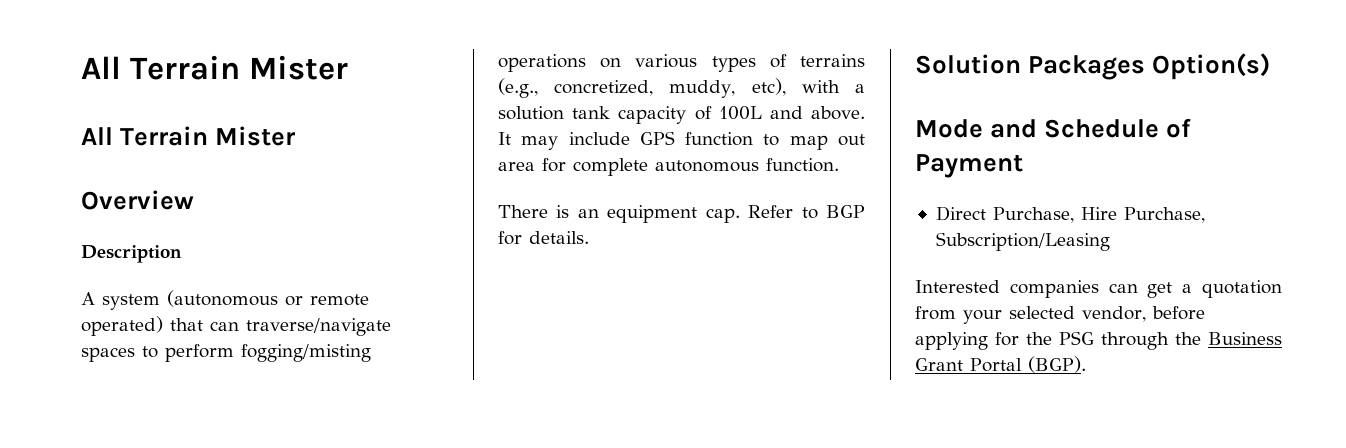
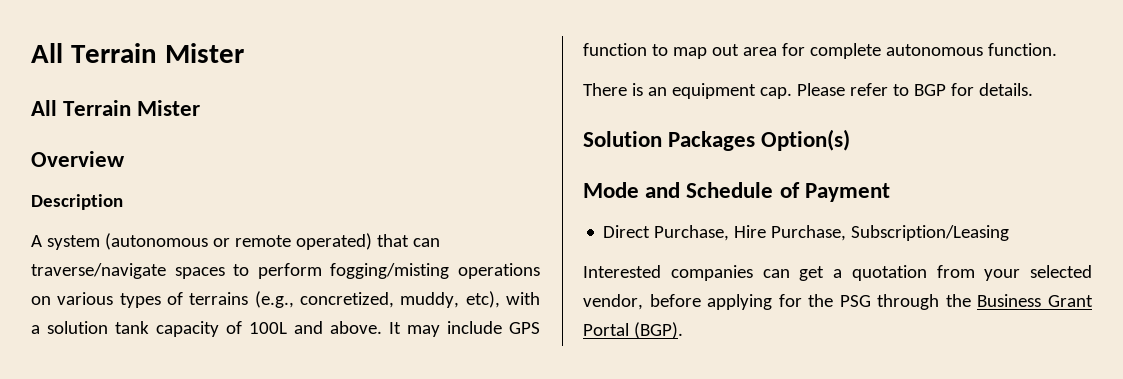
[748,205,794,218] Refer -> [796,83,888,96] Please refer

